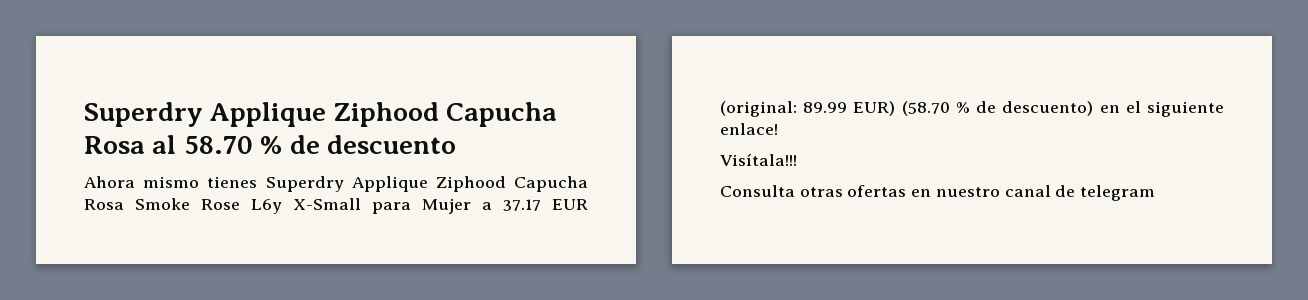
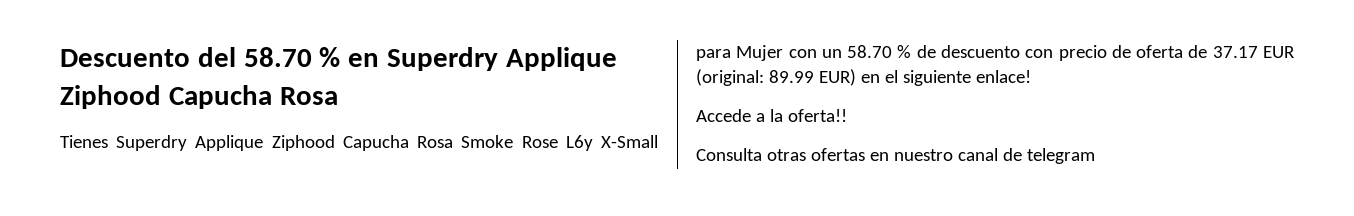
[84,102,558,127] [84,135,457,154] [84,176,258,188] Superdry Applique Ziphood Capucha Rosa al 58.70 % de descuento // Ahora mismo tienes -> [60,47,617,71] [60,85,338,109] [60,135,108,148] Descuento del 58.70 % en Superdry Applique Ziphood Capucha Rosa // Tienes
[482,202,492,210] a -> [788,45,1208,61] con un 58.70 % de descuento con precio de oferta de
[901,101,1094,116] (58.70 % de descuento) -> (856, 77) none
[720,153,797,166] Visítala!!! -> [696,109,847,122] Accede a la oferta!!

